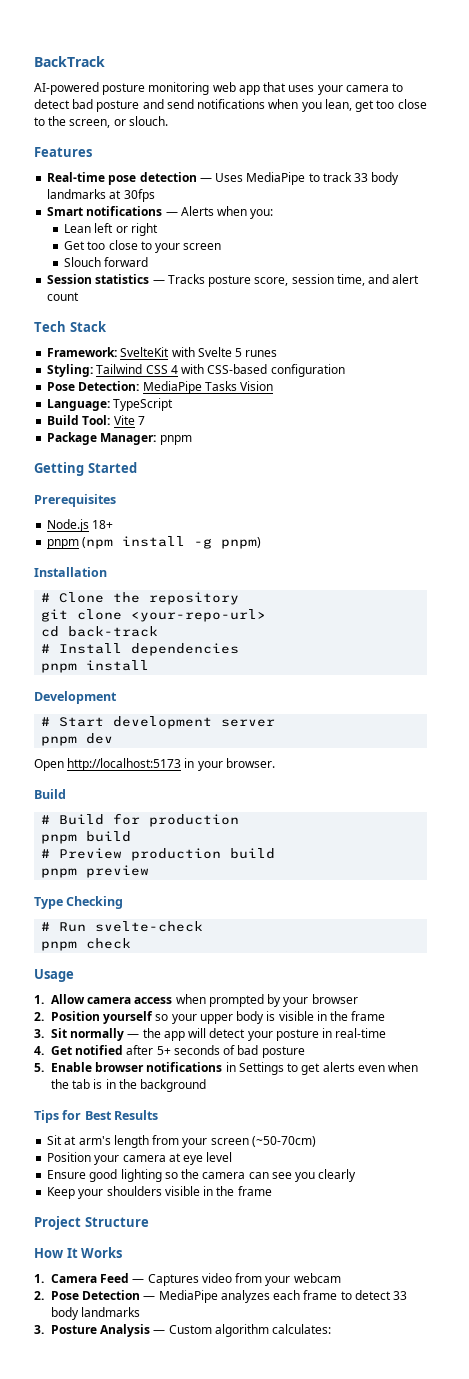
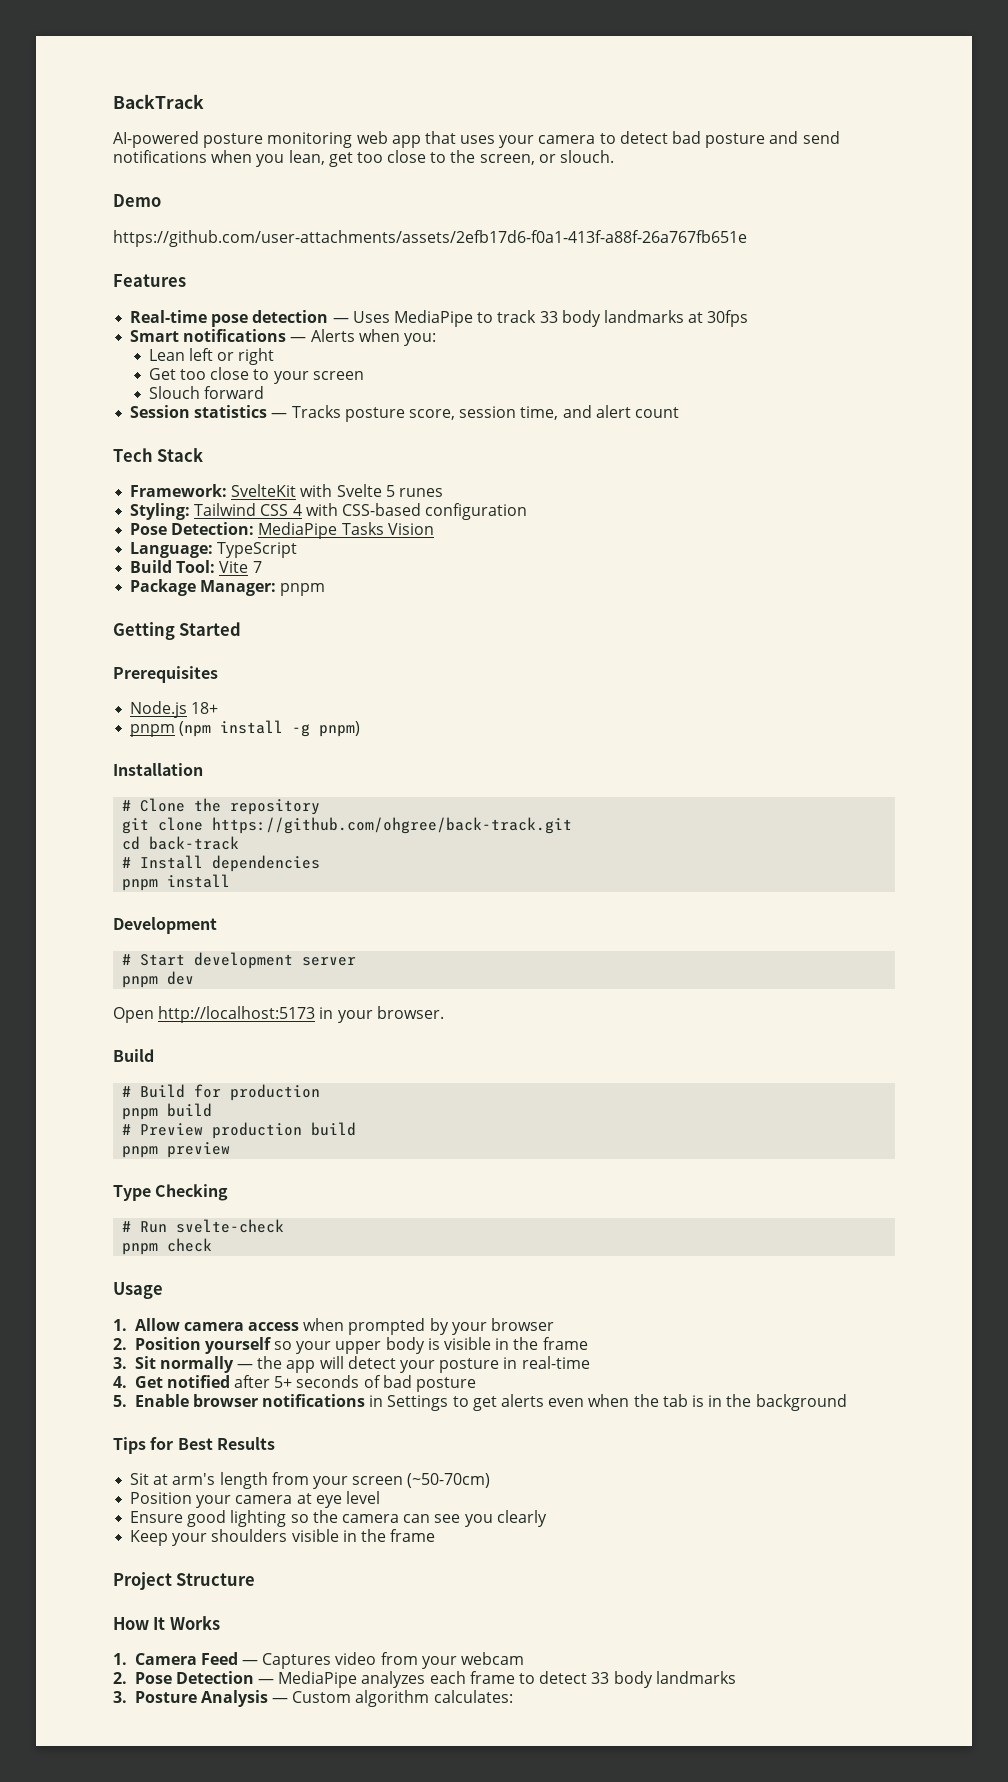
(168, 121) none -> [113,194,161,207] [113,230,747,247] // Demo // https://github.com/user-attachments/assets/2efb17d6-f0a1-413f-a88f-26a767fb651e
[131,609,267,622] <your-repo-url> -> [212,817,573,834] https://github.com/ohgree/back-track.git

